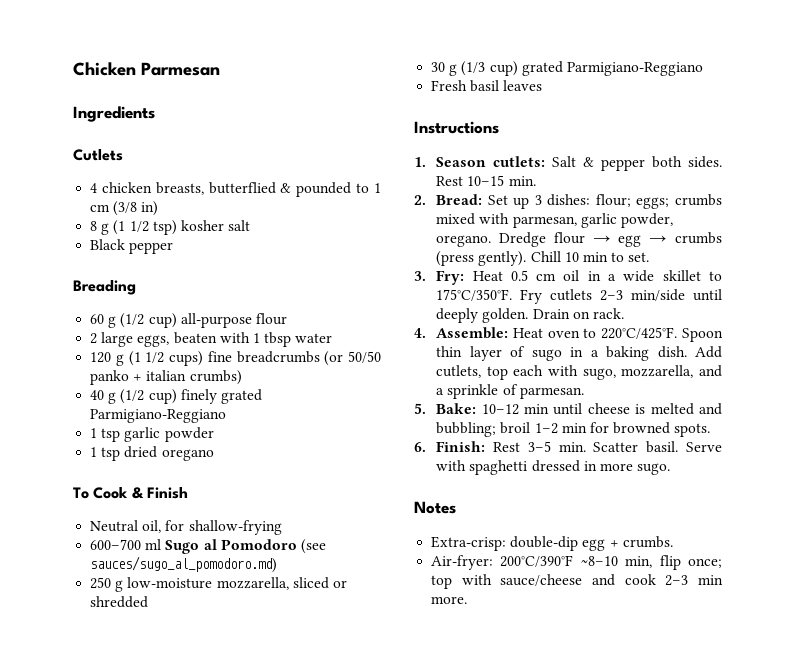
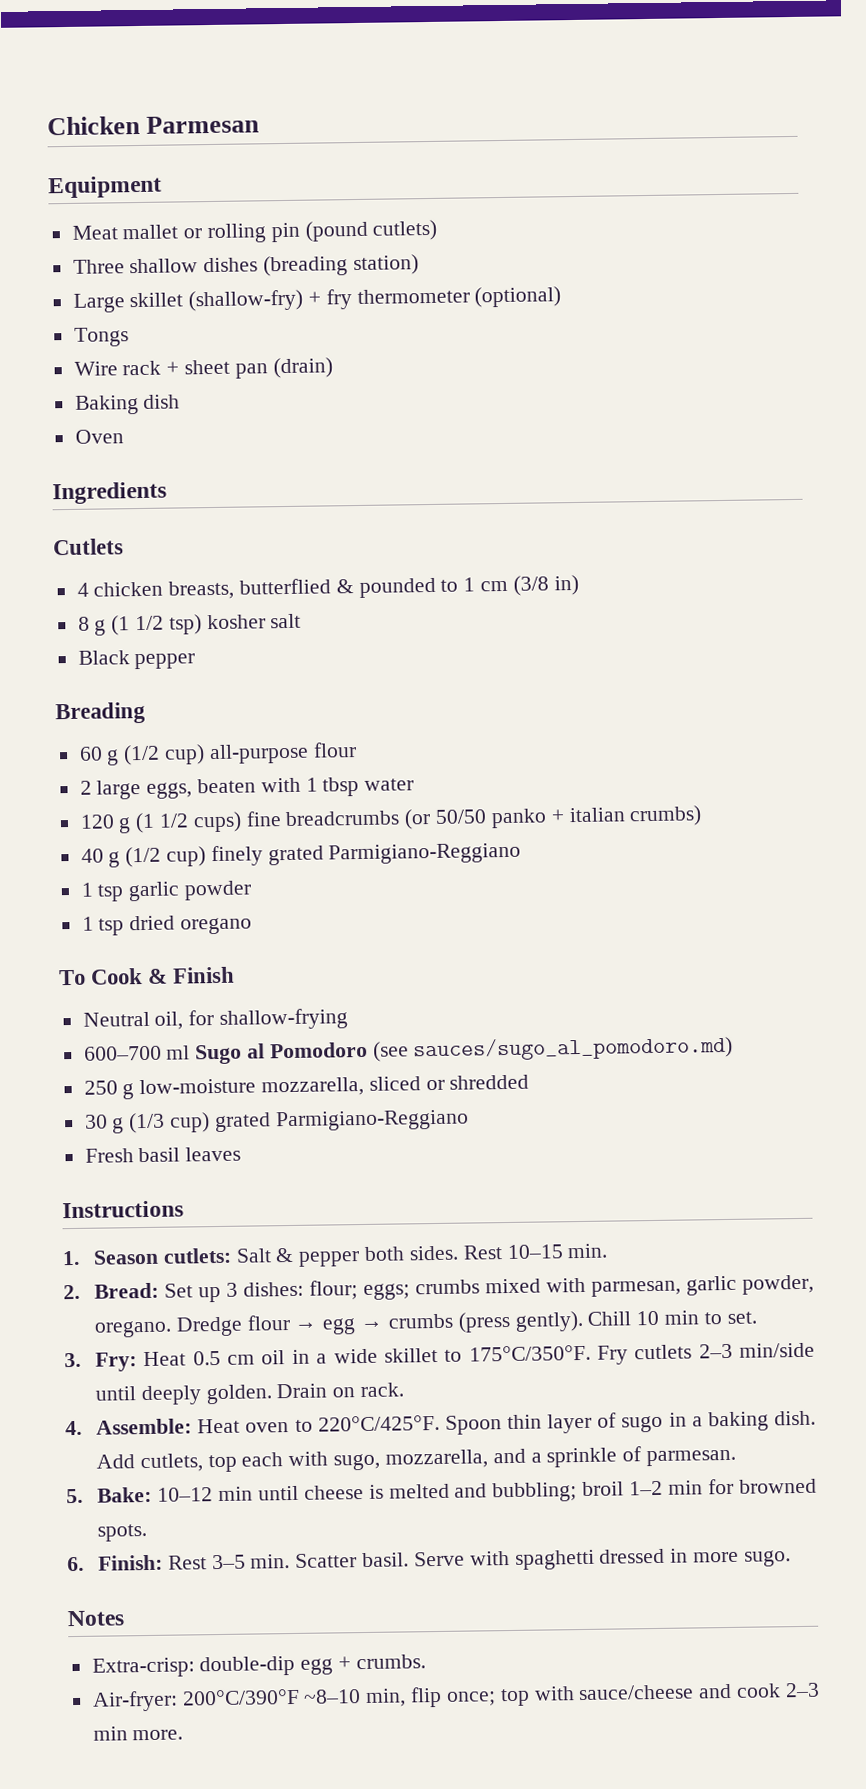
(220, 69) none -> [48,175,162,199] [71,219,438,244] [72,254,419,277] [72,286,562,313] [73,327,129,347] [73,357,333,379] [74,394,181,415] [74,429,124,444] // Equipment // Meat mallet or rolling pin (pound cutlets) // Three shallow dishes (breading station) // Large skillet (shallow-fry) + fry thermometer (optional) // Tongs // Wire rack + sheet pan (drain) // Baking dish // Oven

